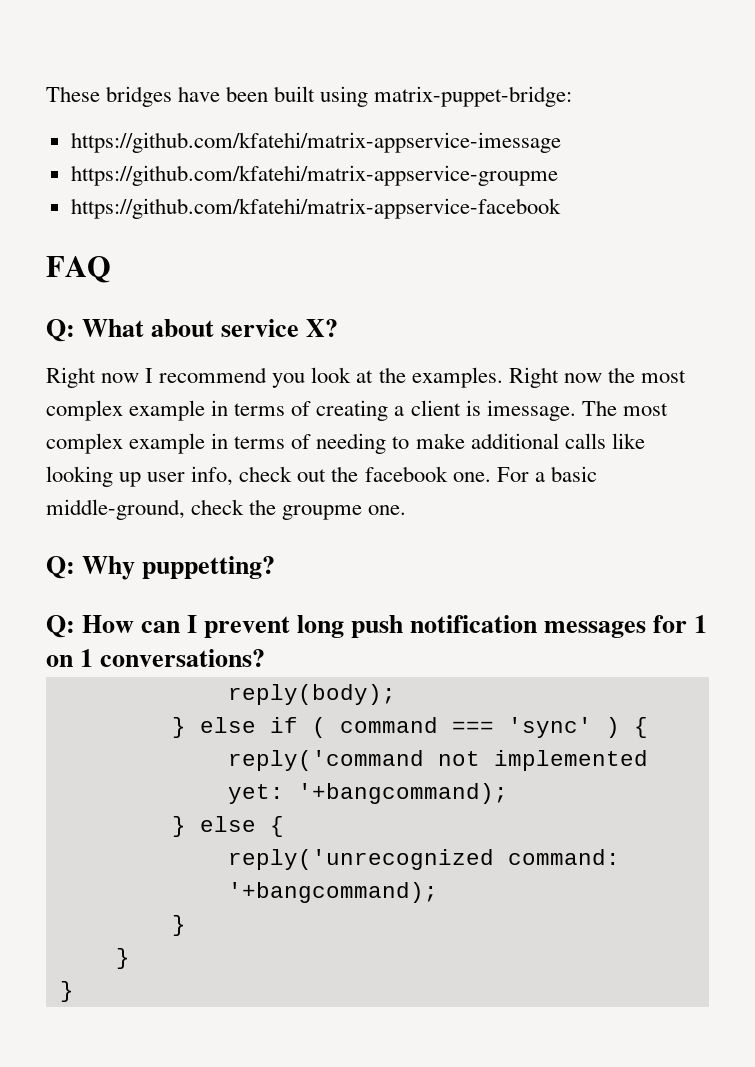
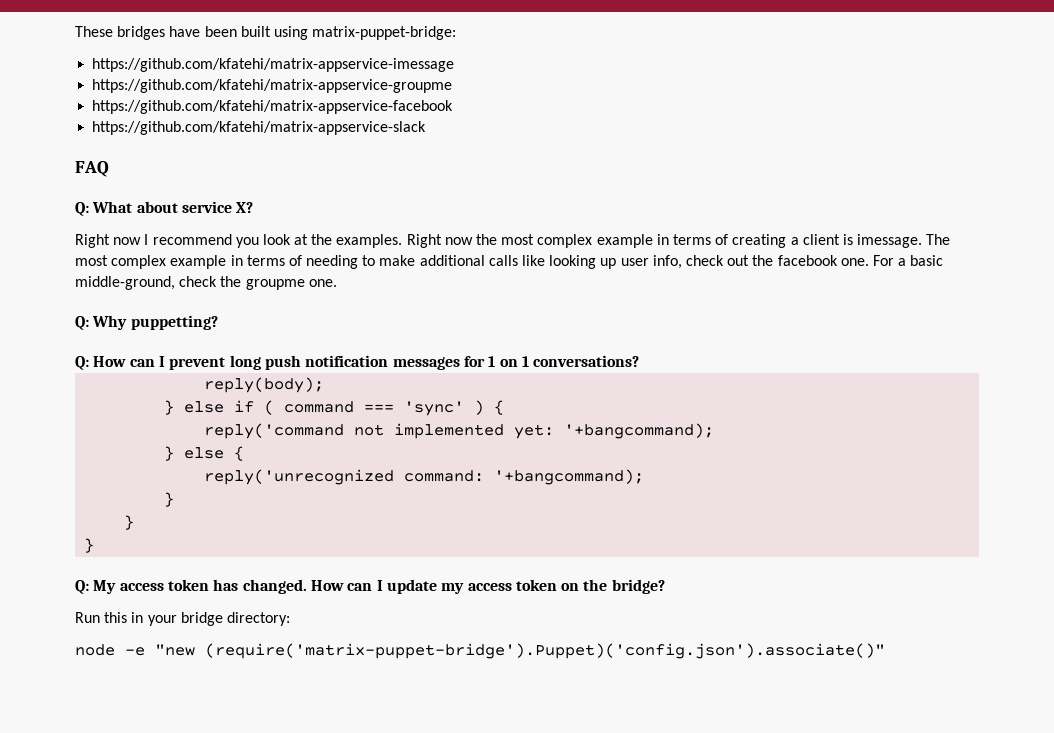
(561, 208) none -> [92,121,427,135] // https://github.com/kfatehi/matrix-appservice-slack
(74, 991) none -> [75,579,665,594] [75,612,290,626] [75,643,885,659] // Q: My access token has changed. How can I update my access token on the bridge? // Run this in your bridge directory: // node -e "new (require('matrix-puppet-bridge').Puppet)('config.json').associate()"

